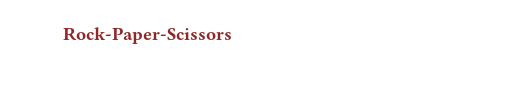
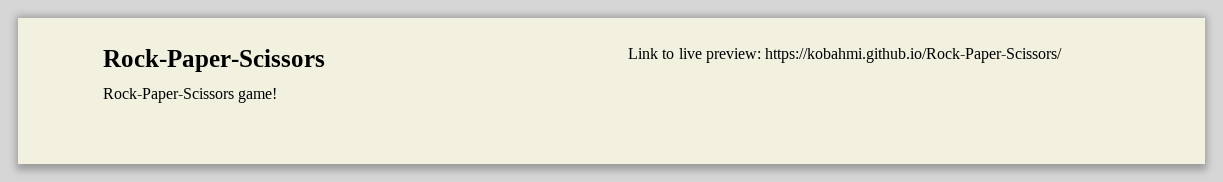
[63,27,232,44] Rock-Paper-Scissors -> [103,49,325,72] [103,88,278,103] [628,48,1063,63] Rock-Paper-Scissors // Rock-Paper-Scissors game! // Link to live preview: https://kobahmi.github.io/Rock-Paper-Scissors/

